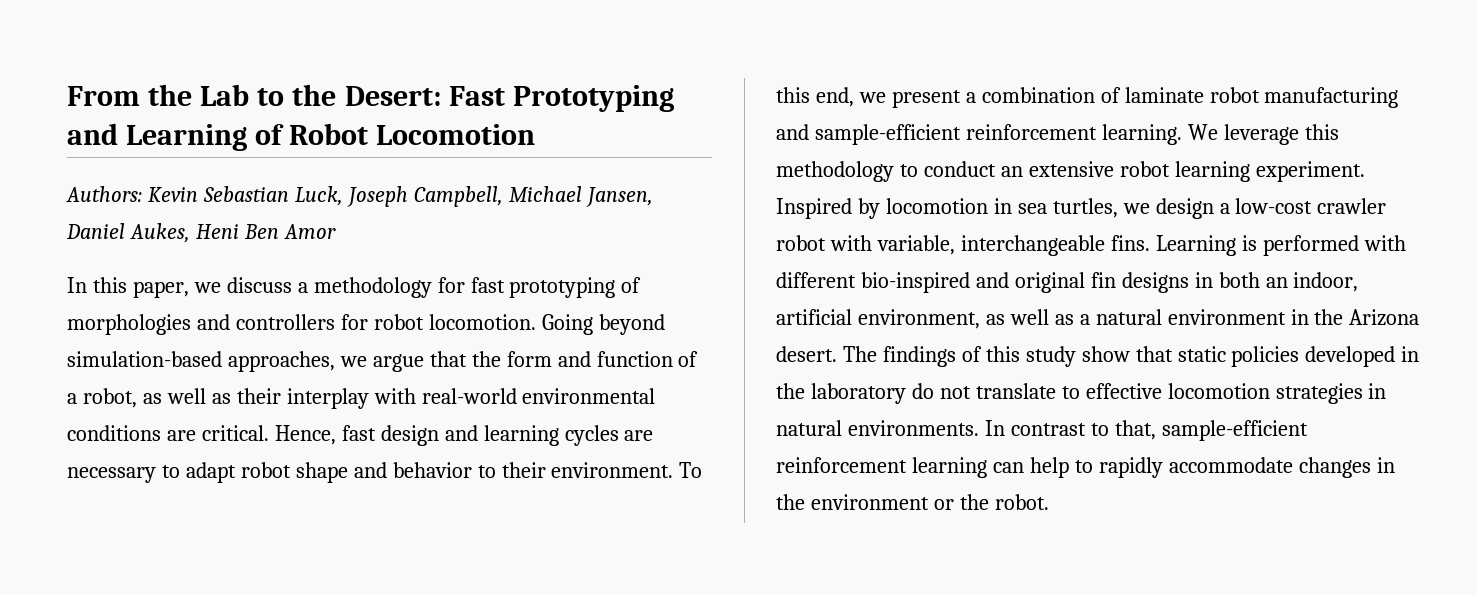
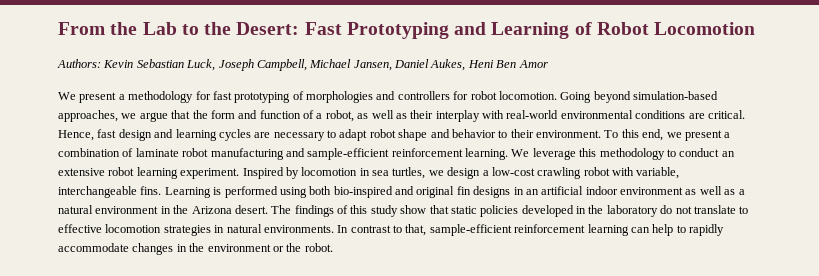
[67,277,292,298] In this paper, we discuss -> [58,92,117,103] We present
[1317,198,1387,214] crawler -> [537,167,582,179] crawling
[1363,235,1406,251] [776,272,856,288] with different -> [279,186,332,198] using both
[1218,272,1359,292] [776,309,980,329] both an indoor, artificial environment, -> [525,186,683,195] an artificial indoor environment

